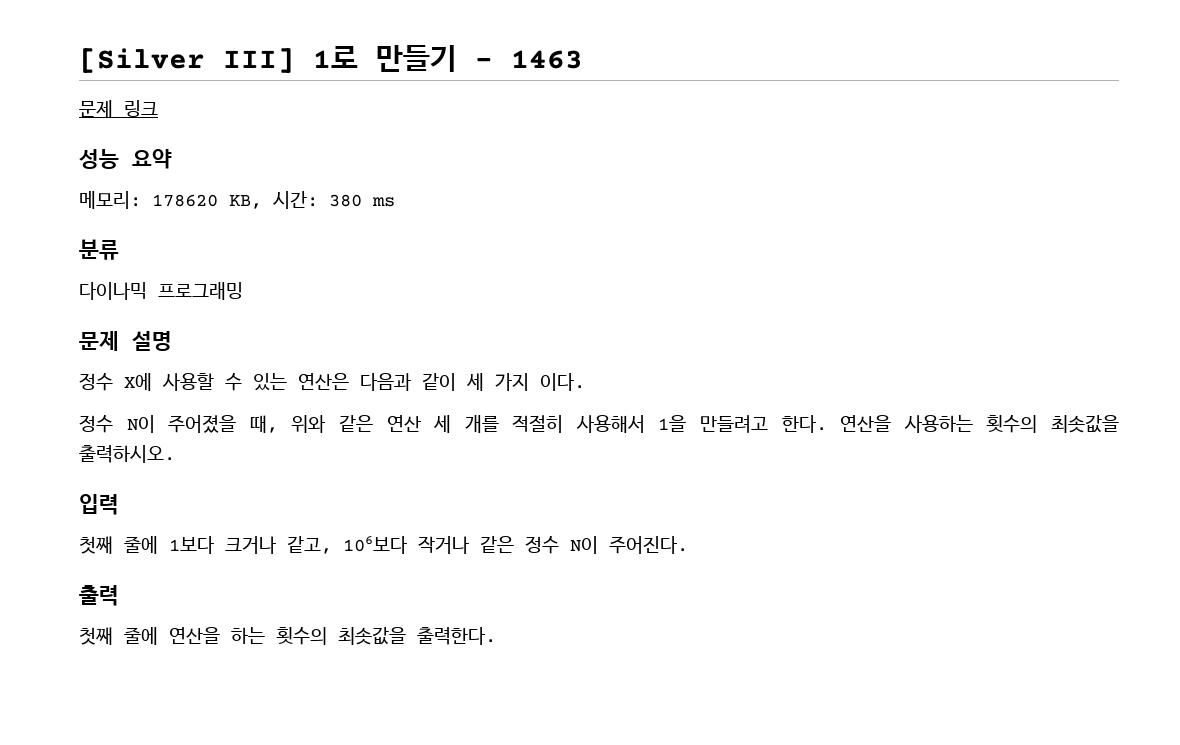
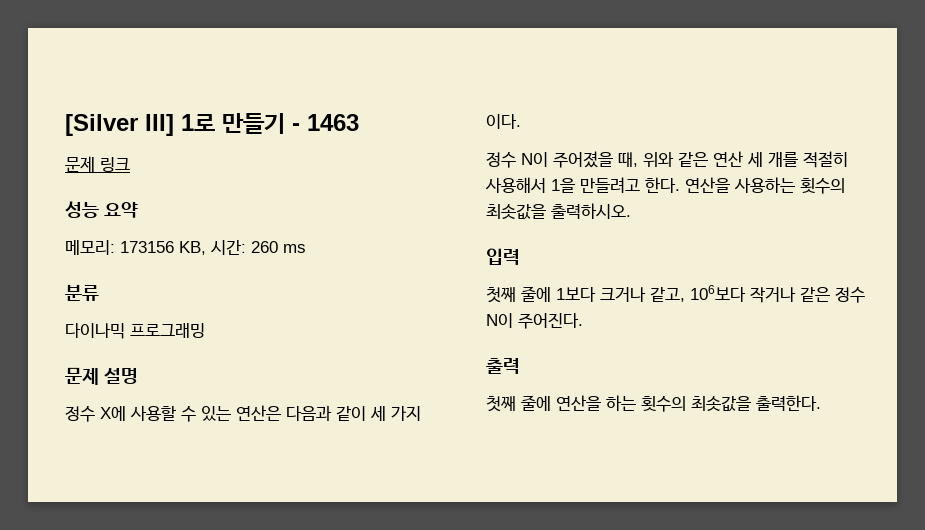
[152,194,218,207] 178620 -> [120,241,174,253] 173156
[329,194,362,207] 380 -> [251,241,278,253] 260

